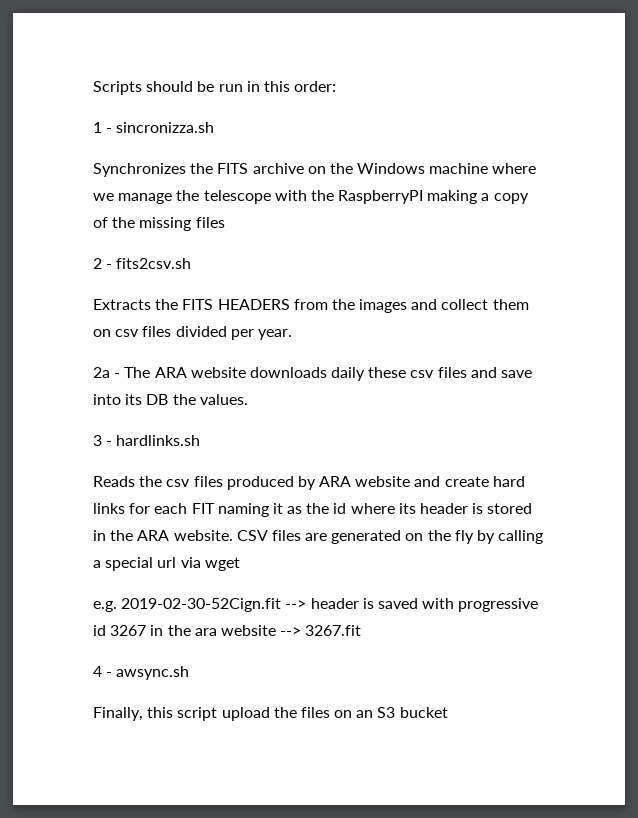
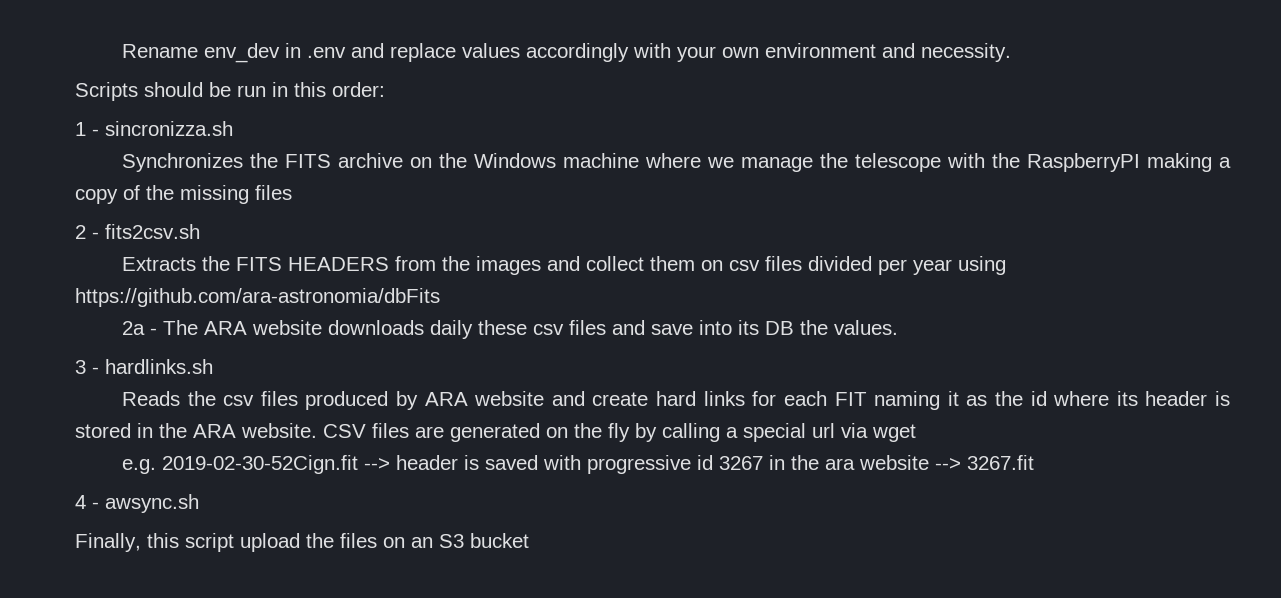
(93, 88) none -> [121,43,1011,63] Rename env_dev in .env and replace values accordingly with your own environment and necessity. //
[257,329,292,340] year. -> [912,256,1006,275] [75,288,440,307] year using https://github.com/ara-astronomia/dbFits

